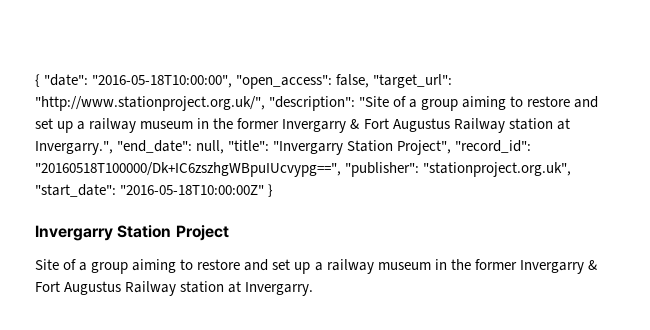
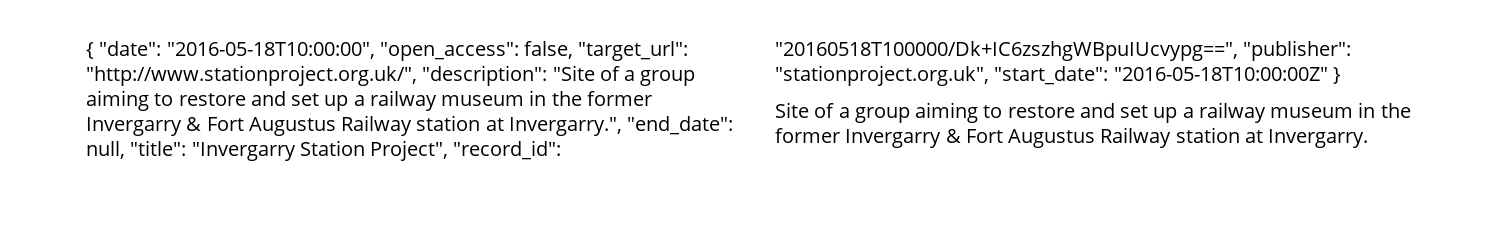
[35,225,229,241] // Invergarry Station Project -> (1341, 75) none

